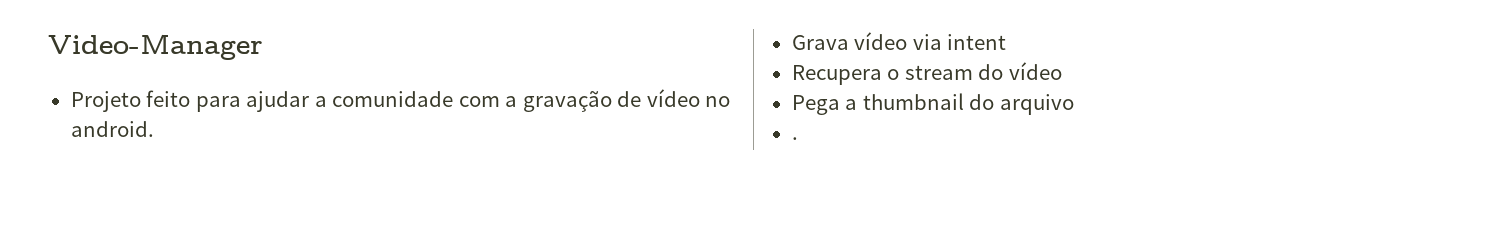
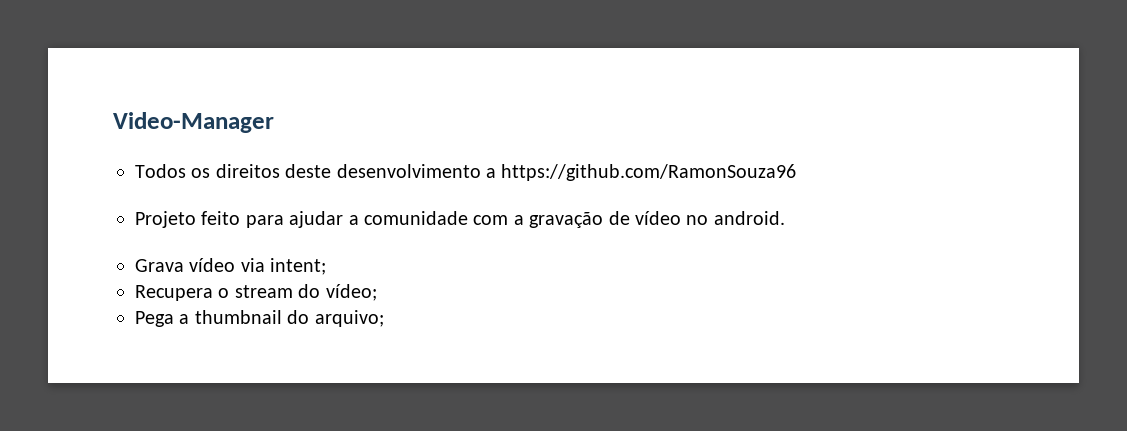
(263, 47) none -> [135,164,797,181] // Todos os direitos deste desenvolvimento a https://github.com/RamonSouza96
[947,34,1007,50] intent -> [270,258,327,275] intent;
[1008,62,1062,80] vídeo -> [325,284,377,301] vídeo;
[999,94,1074,115] [791,137,798,140] arquivo // . -> [314,310,384,327] arquivo;

